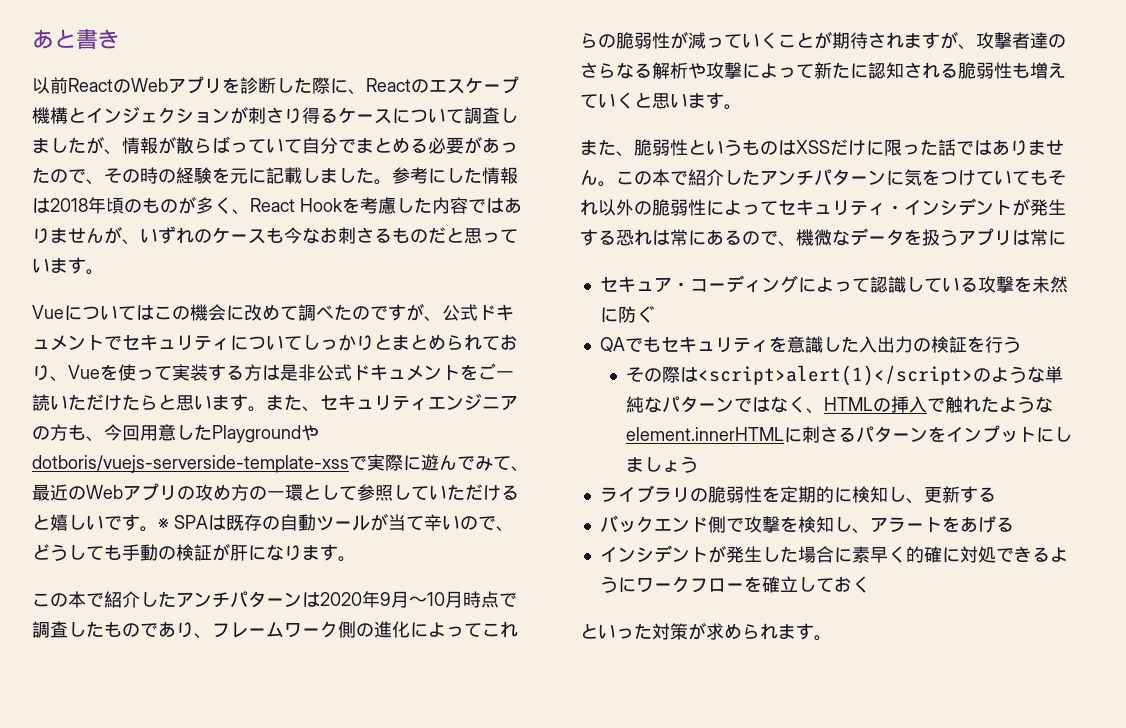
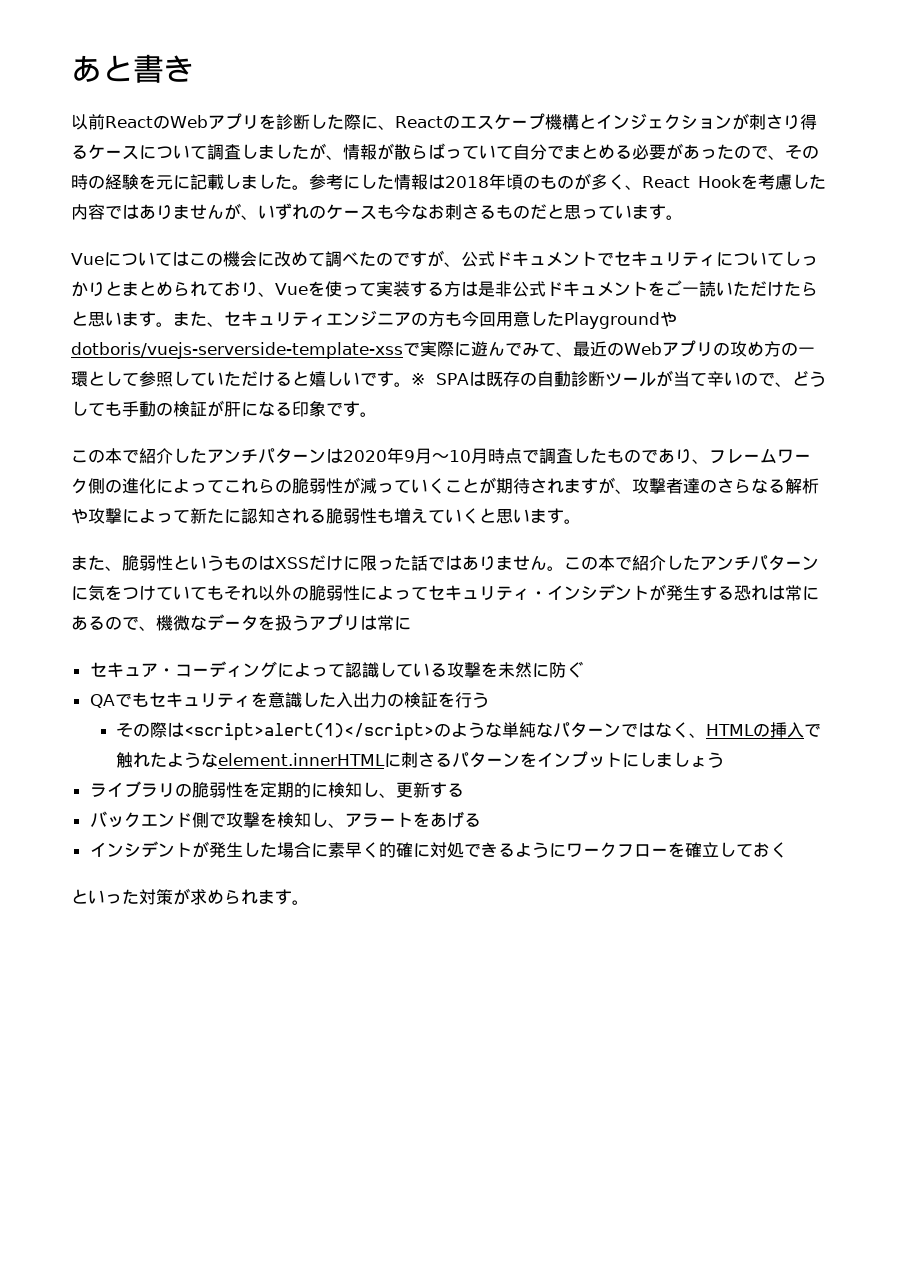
[86,436,104,442] 、 -> (462, 318) none
(316, 522) none -> [571,371,605,387] 診断
[284,545,320,561] りま -> [275,400,343,417] る印象で

